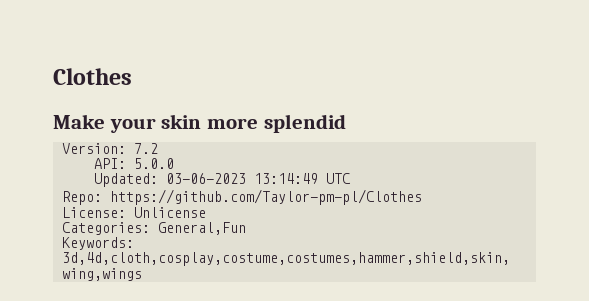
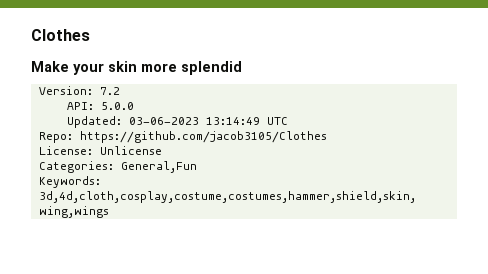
[110,189,423,205] https://github.com/Taylor-pm-pl/Clothes -> [79,131,327,143] https://github.com/jacob3105/Clothes

